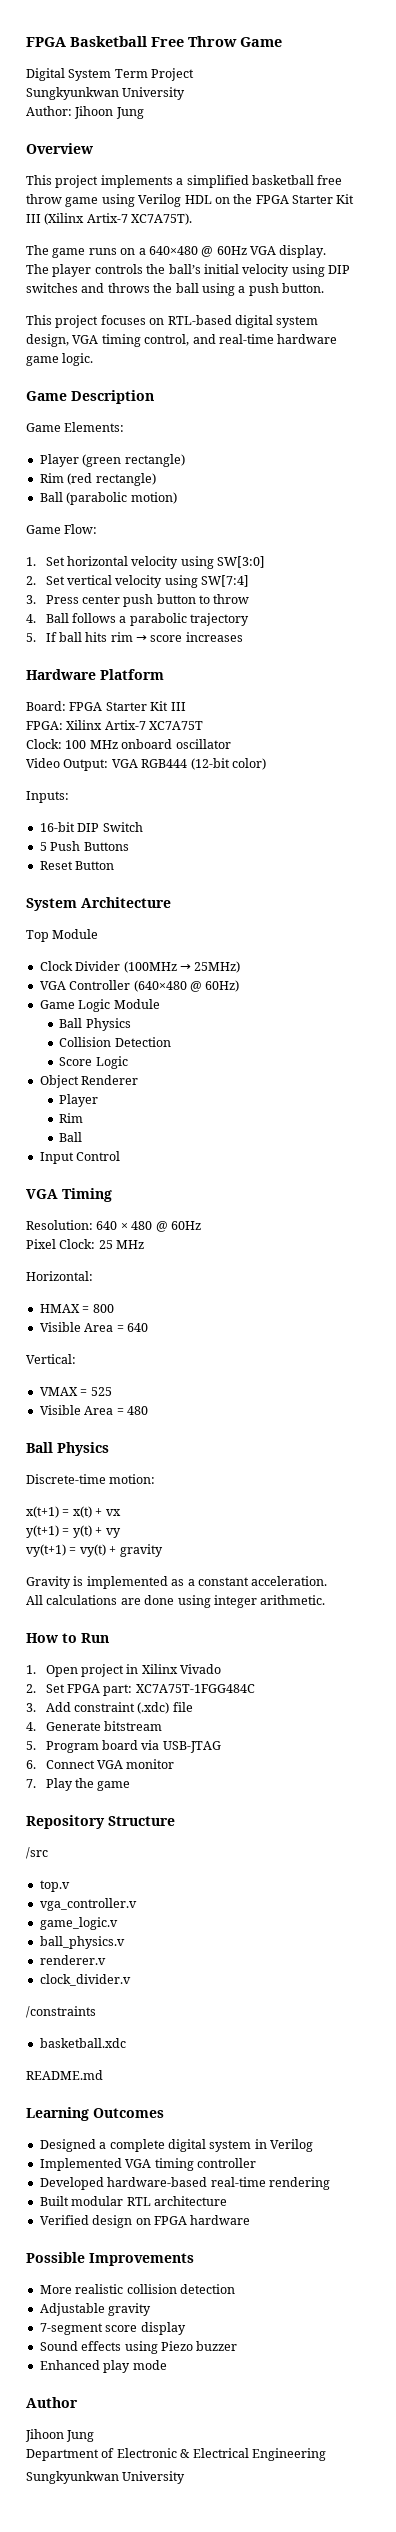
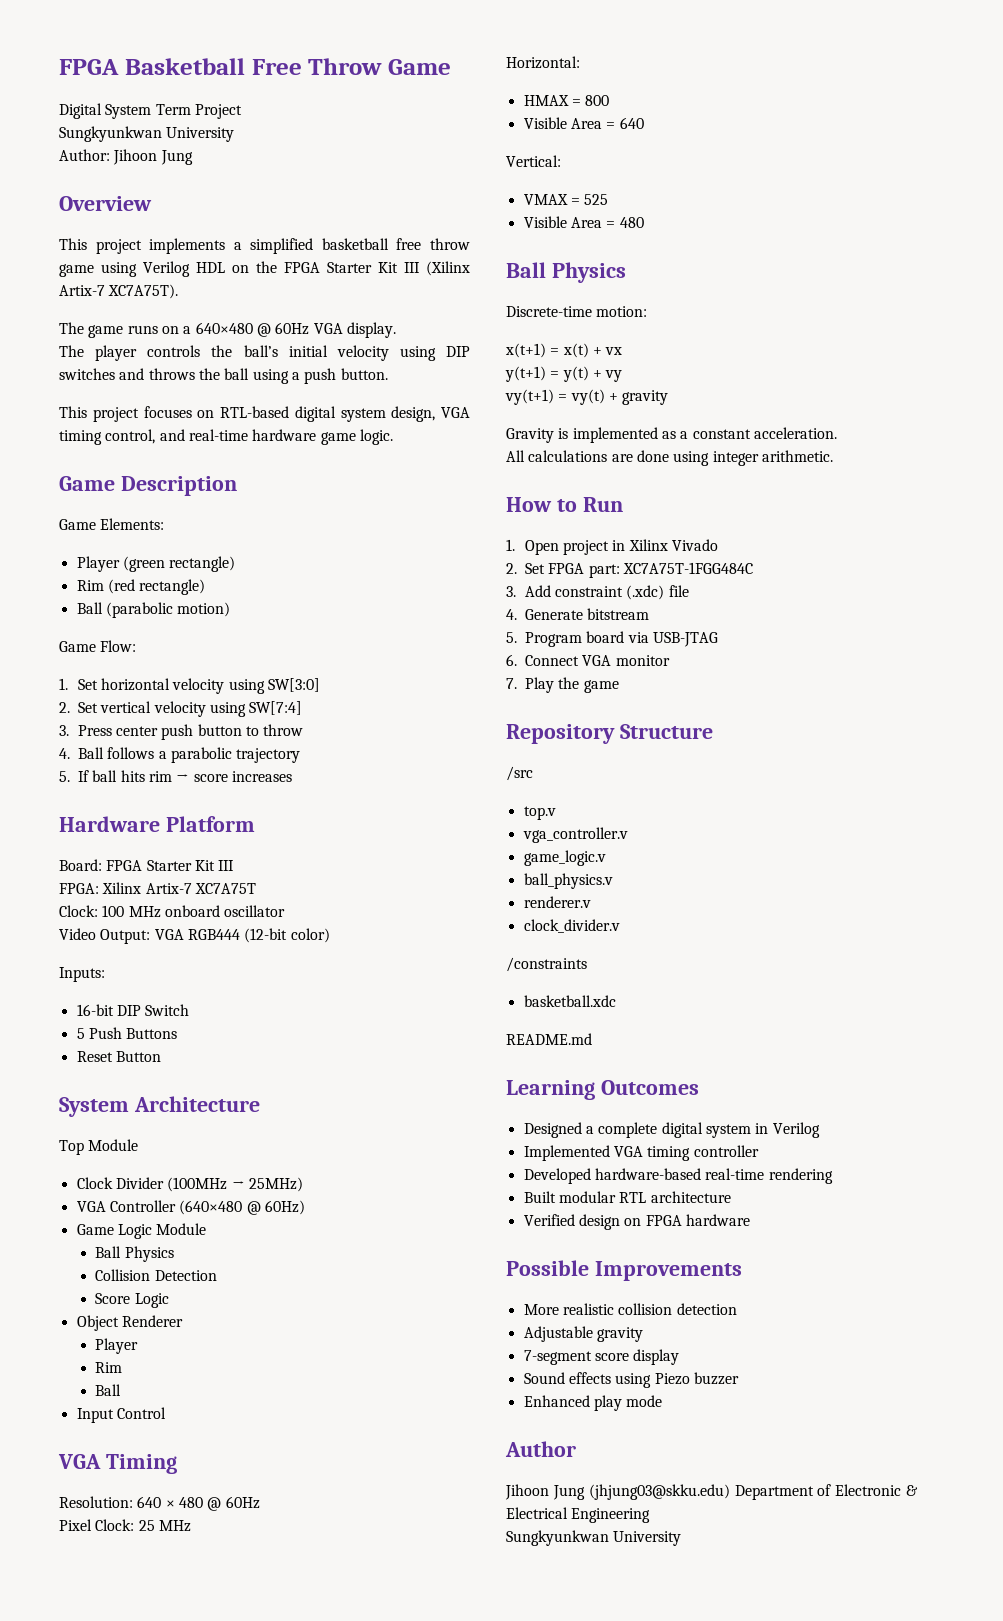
(95, 2436) // -> [588,1484,730,1500] (jhjung03@skku.edu)

